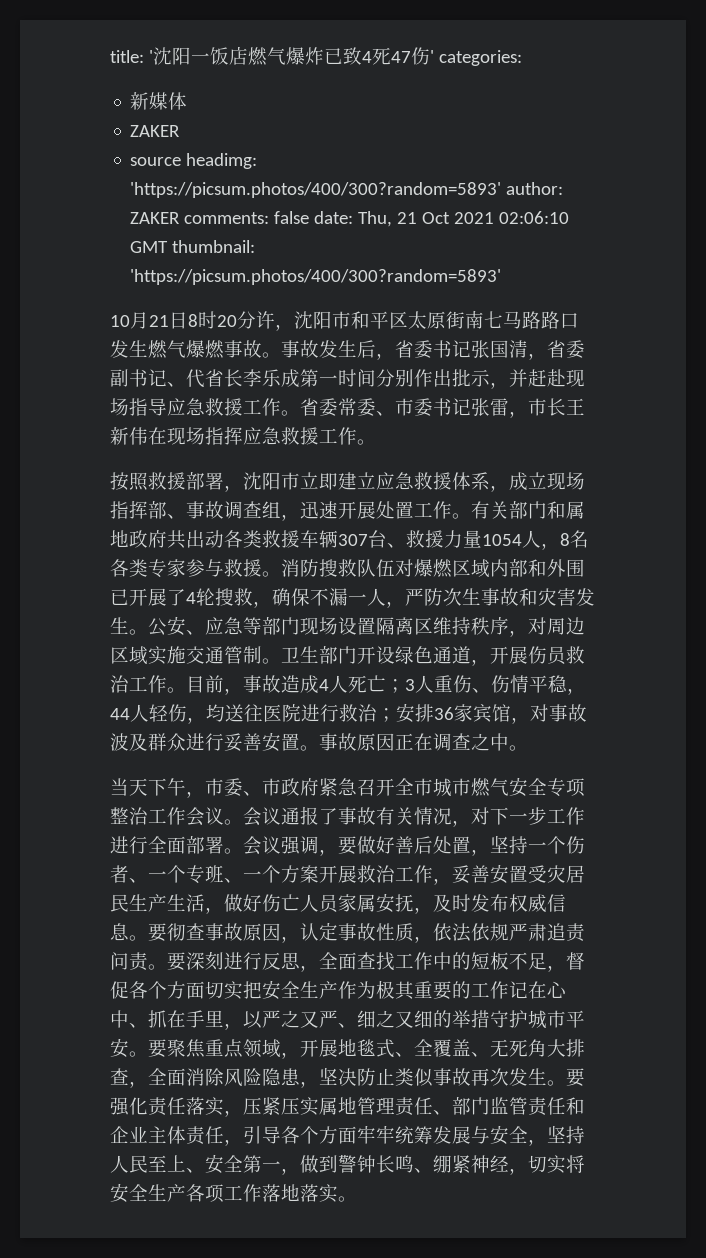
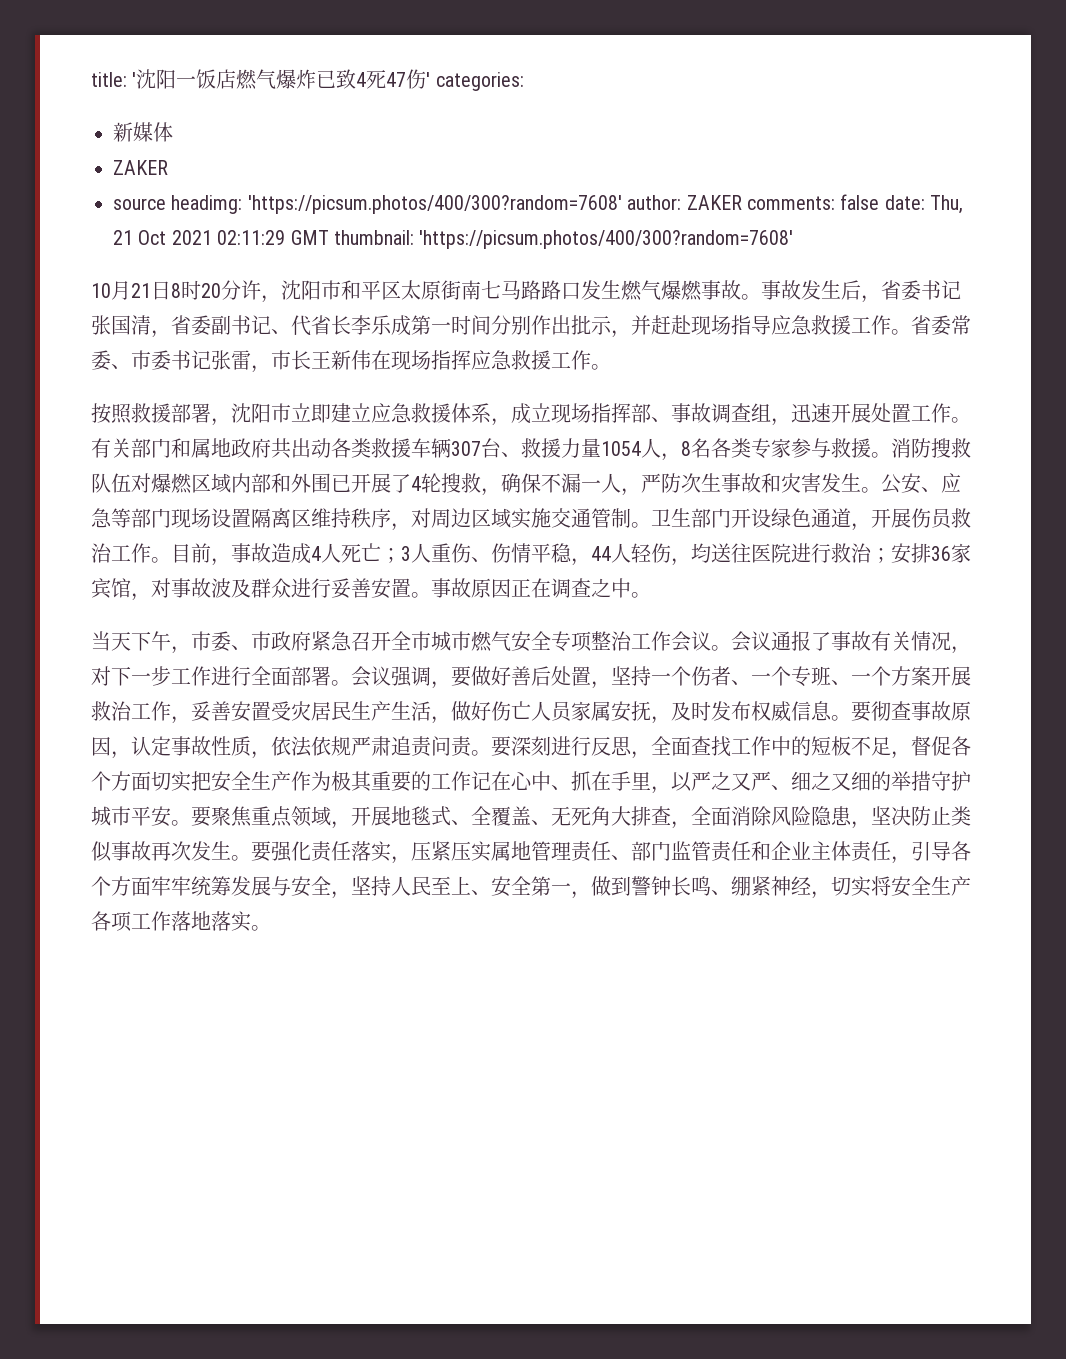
[130,182,502,198] 'https://picsum.photos/400/300?random=5893' -> [247,195,622,214] 'https://picsum.photos/400/300?random=7608'
[499,211,570,224] 02:06:10 -> [217,230,286,245] 02:11:29
[130,269,502,285] 'https://picsum.photos/400/300?random=5893' -> [419,230,794,249] 'https://picsum.photos/400/300?random=7608'

